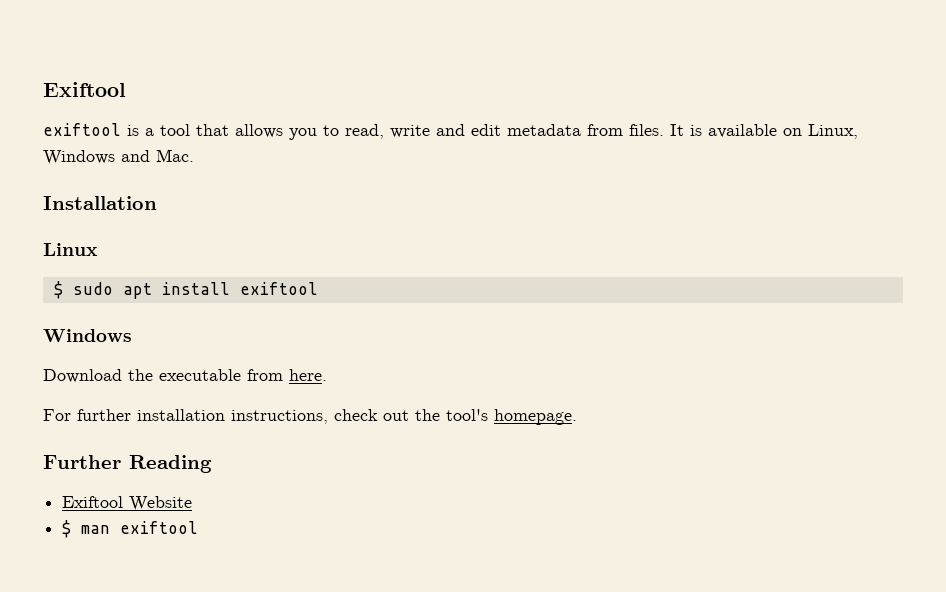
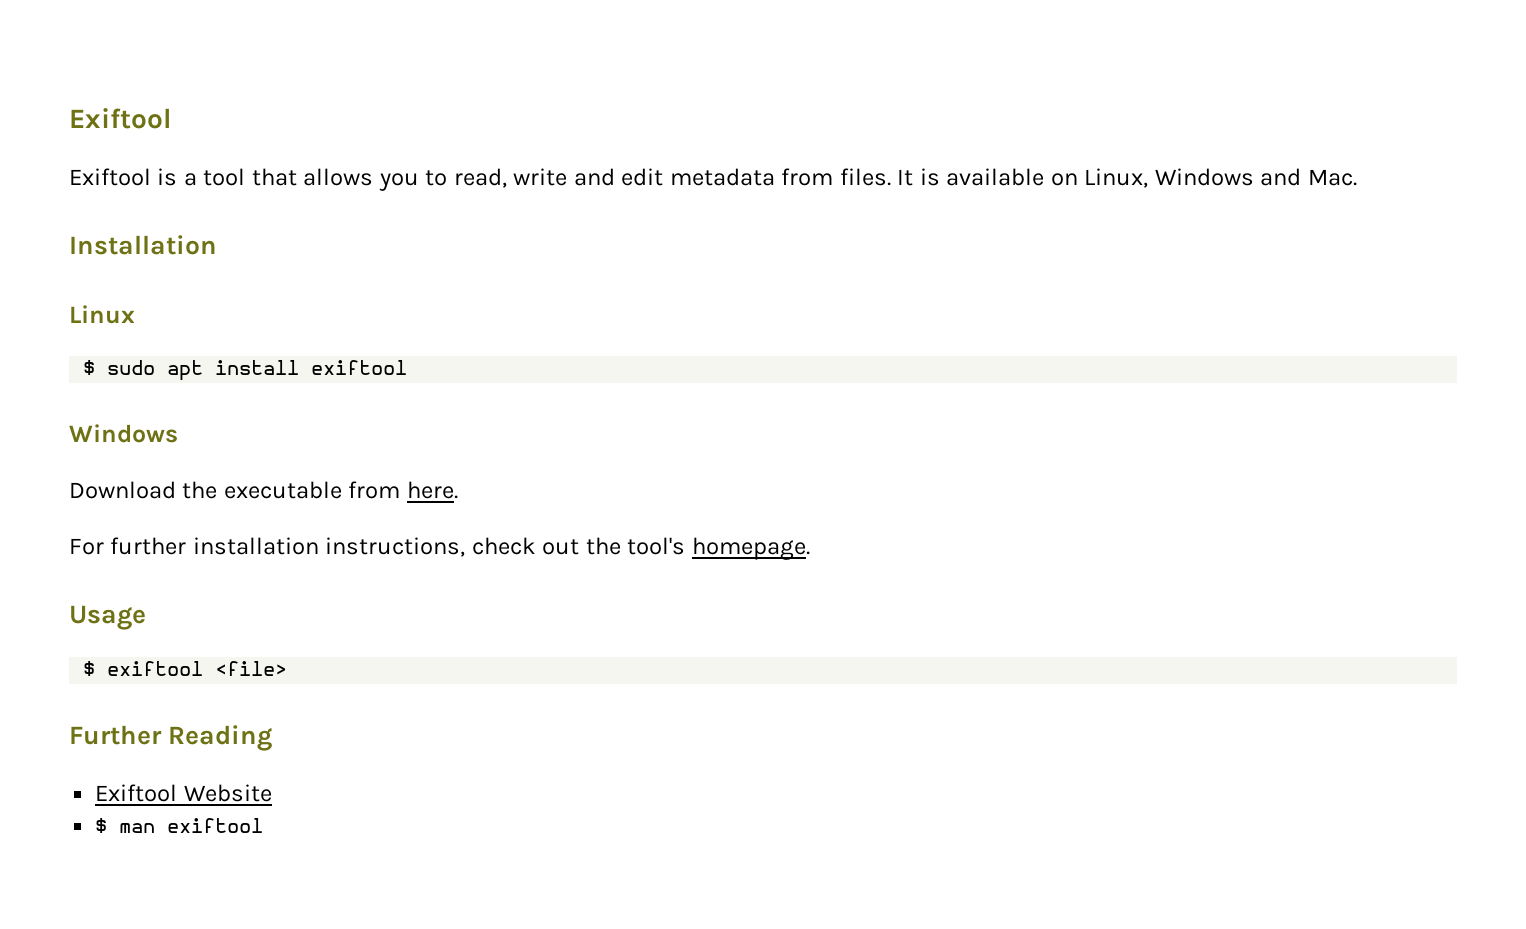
[43,123,121,136] exiftool -> [69,168,151,186] Exiftool
(577, 417) none -> [69,605,146,630] [83,661,288,676] // Usage // $ exiftool <file>

